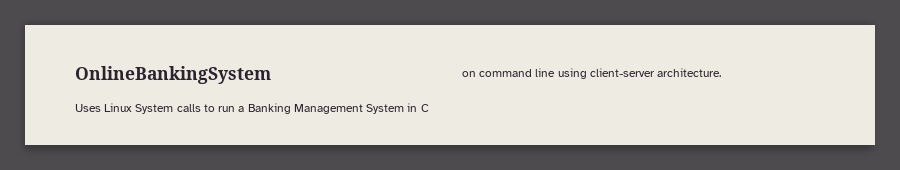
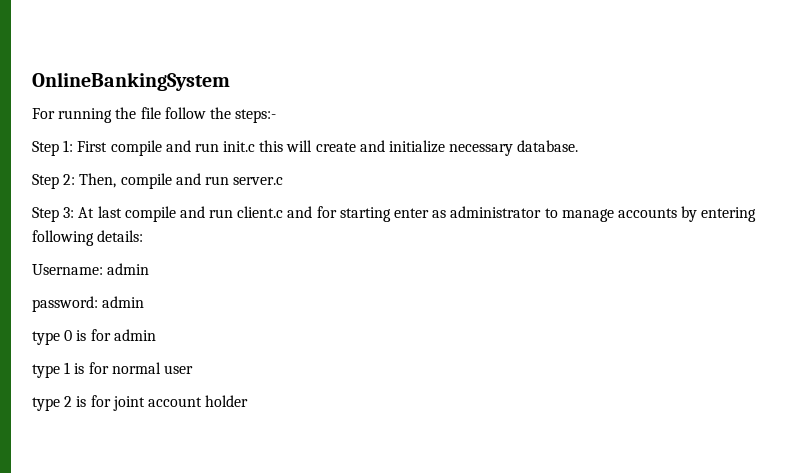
[75,103,429,114] [462,68,722,79] Uses Linux System calls to run a Banking Management System in C on command line using client-server architecture. -> [32,107,277,123] [32,140,579,156] [32,173,284,189] [32,206,757,222] [32,230,144,246] [32,263,150,275] [32,296,145,312] [32,329,156,345] [32,362,193,378] [32,395,249,411] For running the file follow the steps:- // Step 1: First compile and run init.c this will create and initialize necessary database. // Step 2: Then, compile and run server.c // Step 3: At last compile and run client.c and for starting enter as administrator to manage accounts by entering following details: // Username: admin // password: admin // type 0 is for admin // type 1 is for normal user // type 2 is for joint account holder

